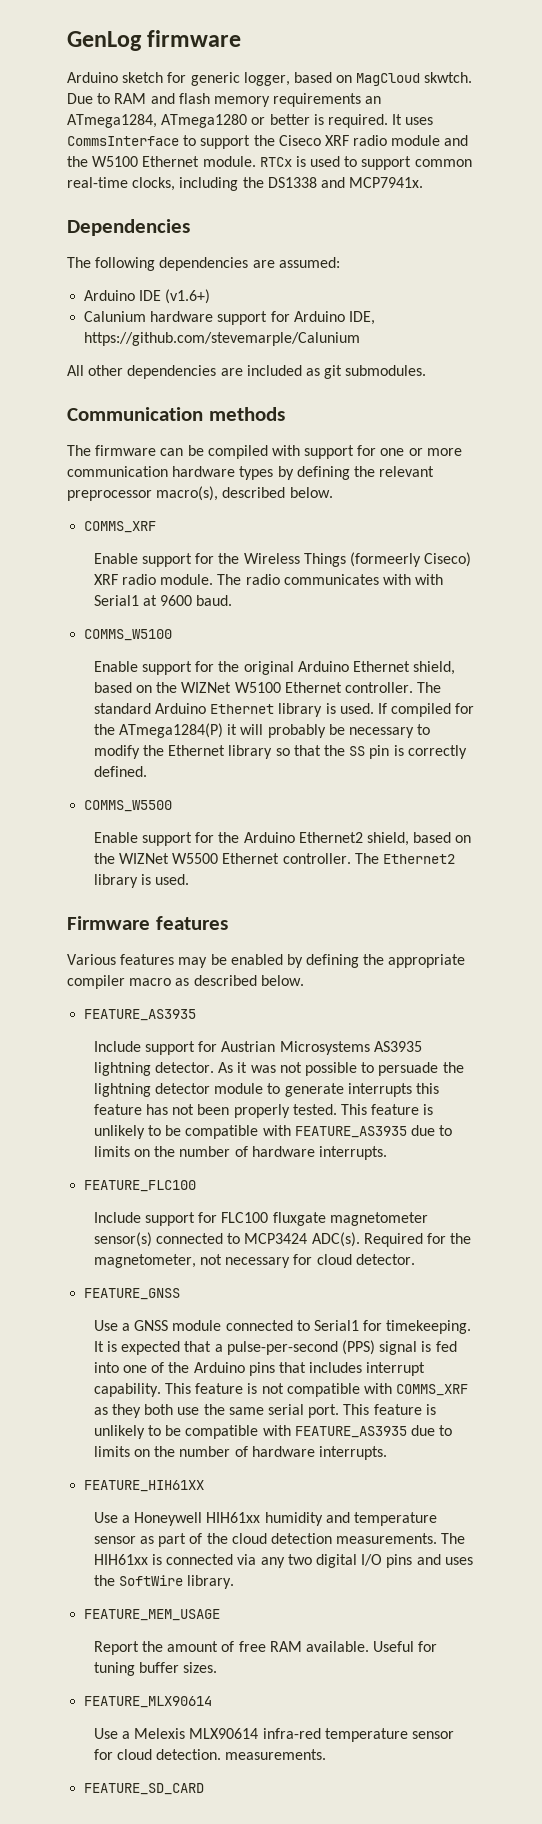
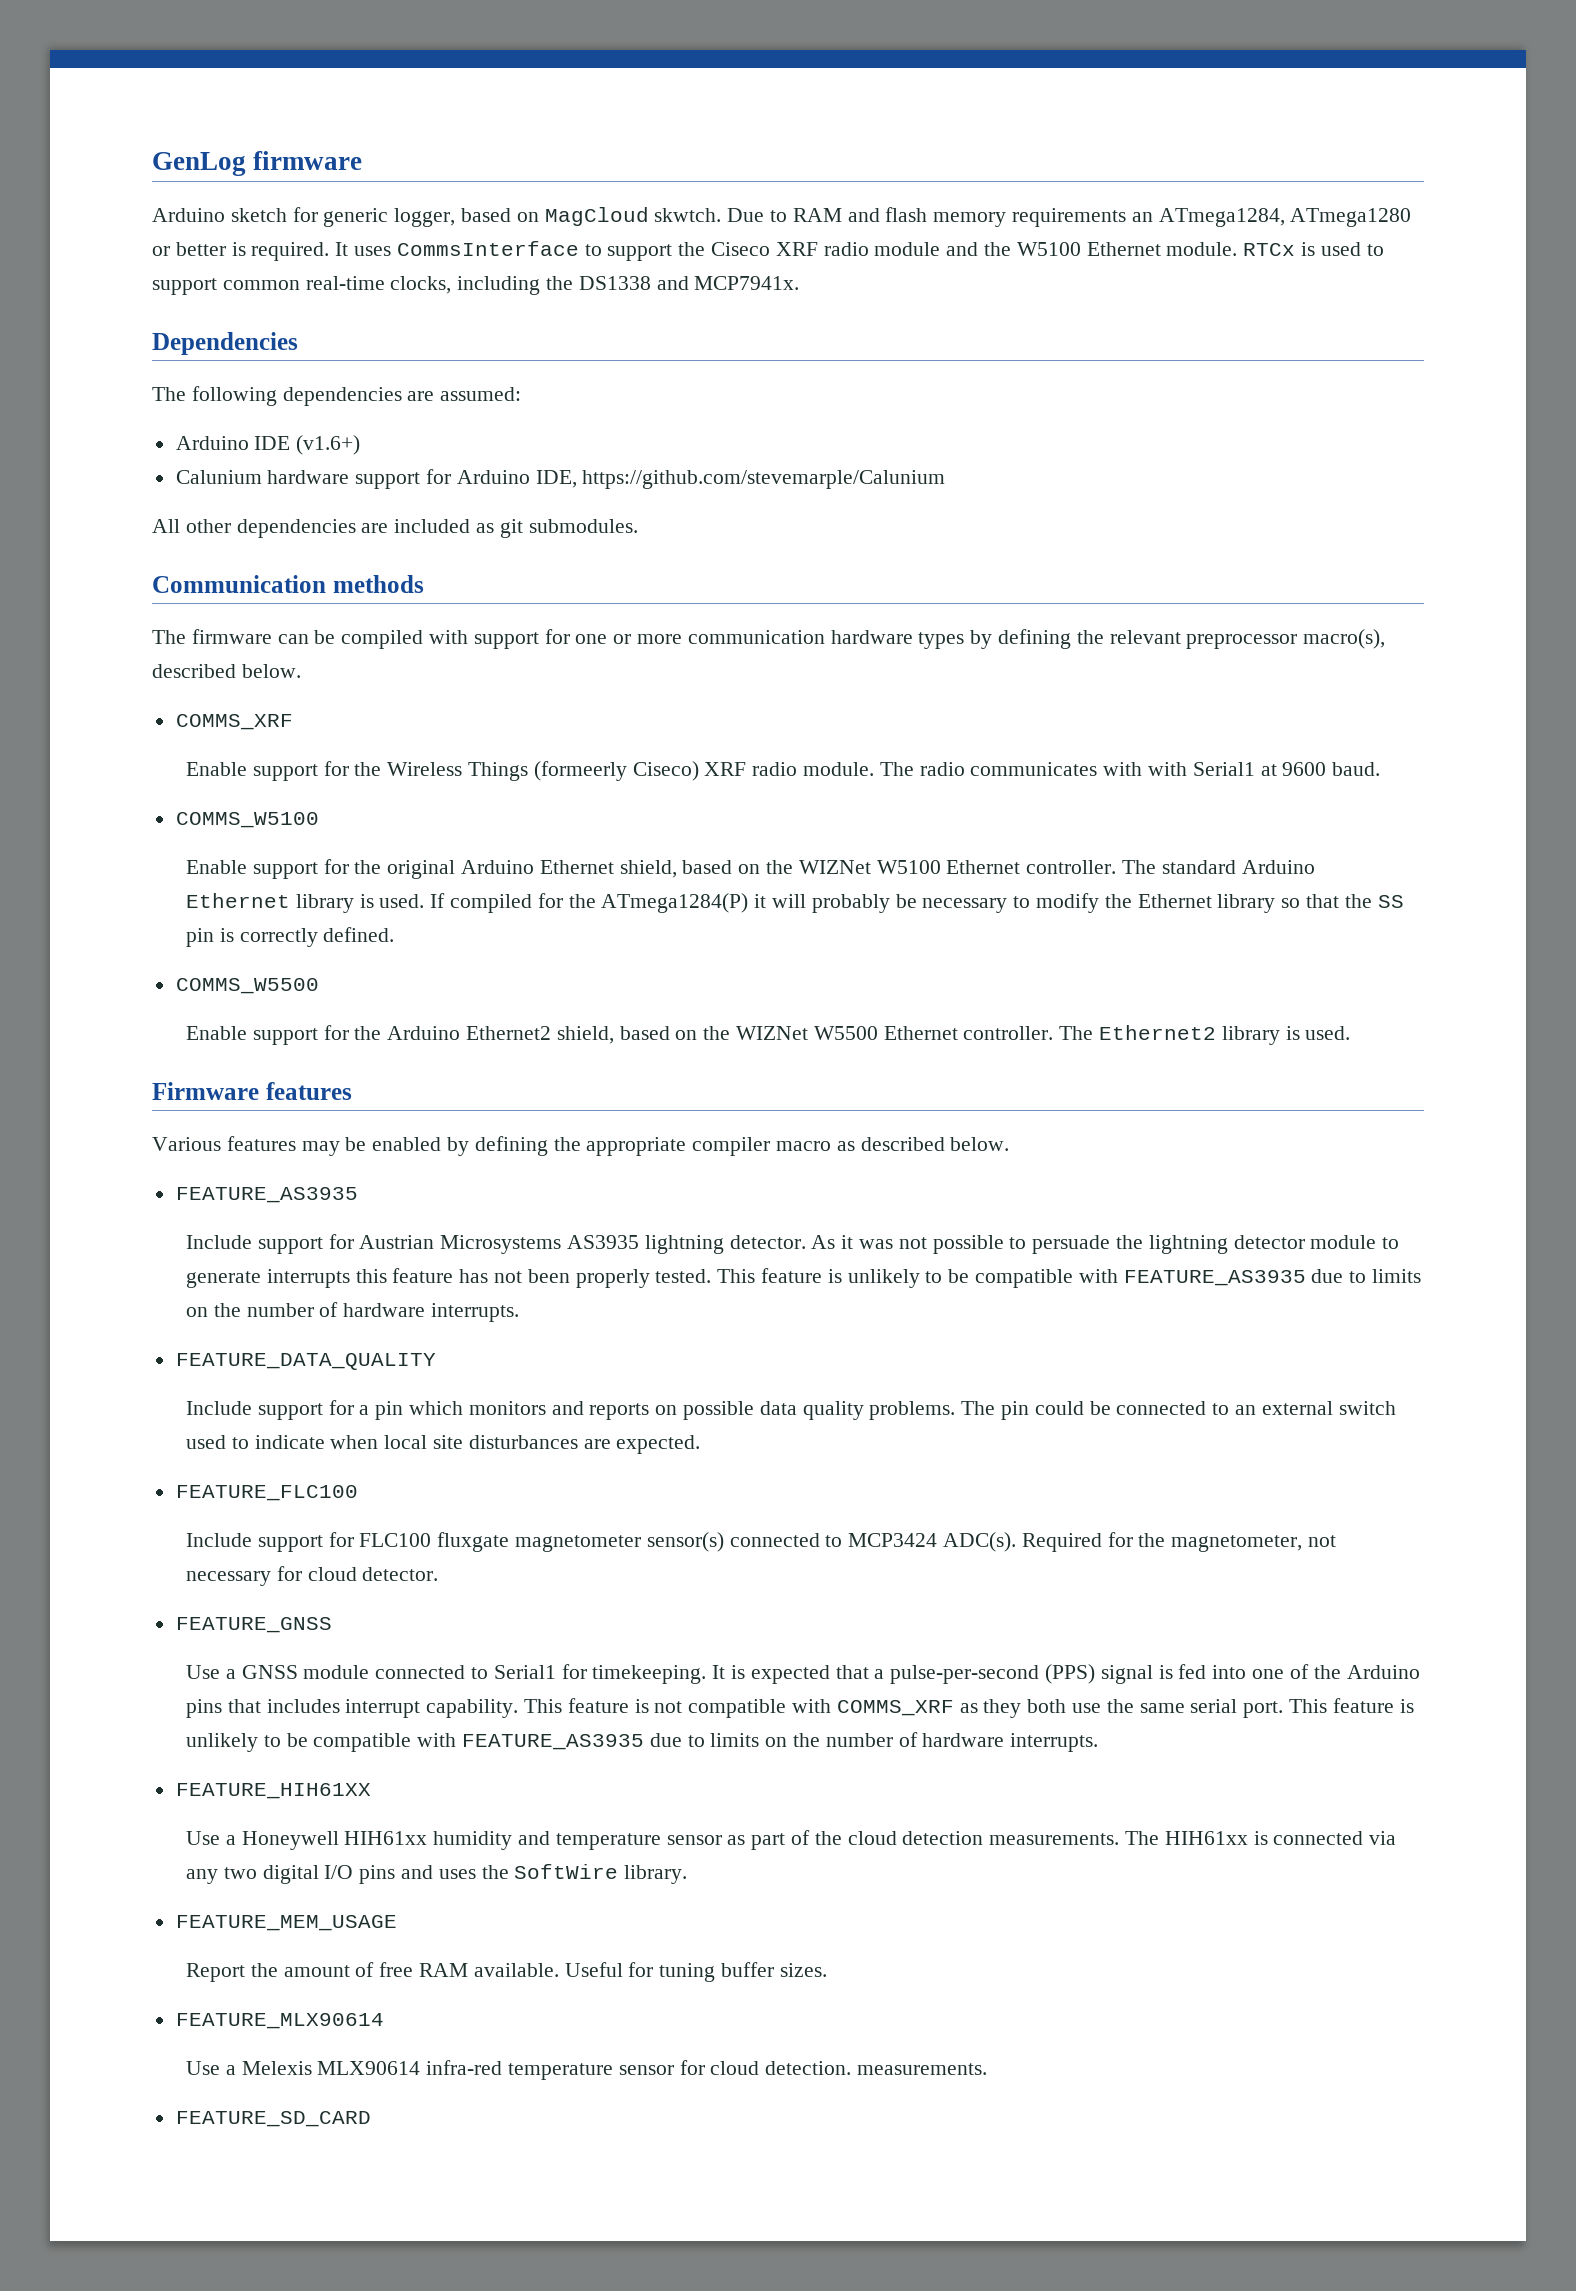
(387, 1153) none -> [175,1353,436,1370] [185,1400,1396,1420] [185,1435,701,1454] // FEATURE_DATA_QUALITY // Include support for a pin which monitors and reports on possible data quality problems. The pin could be connected to an external switch used to indicate when local site disturbances are expected.

